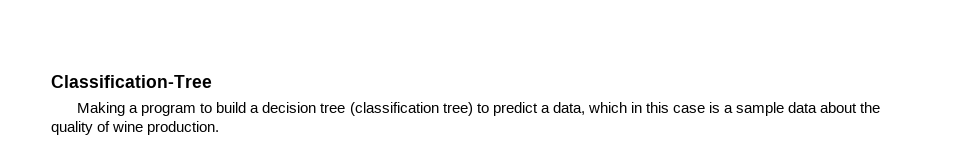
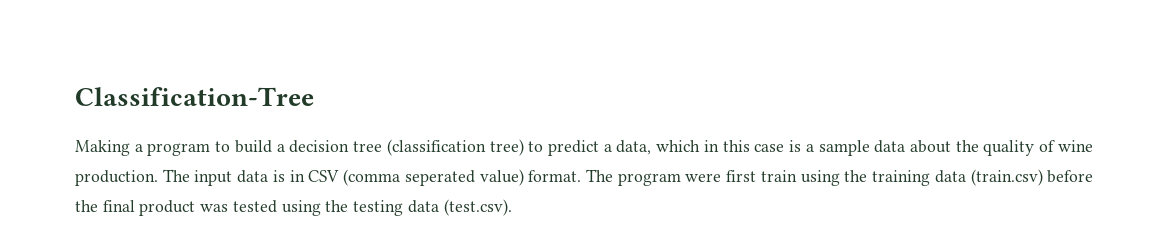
(220, 128) none -> [162,169,1094,186] [75,199,512,216] The input data is in CSV (comma seperated value) format. The program were first train using the training data (train.csv) before the final product was tested using the testing data (test.csv).

